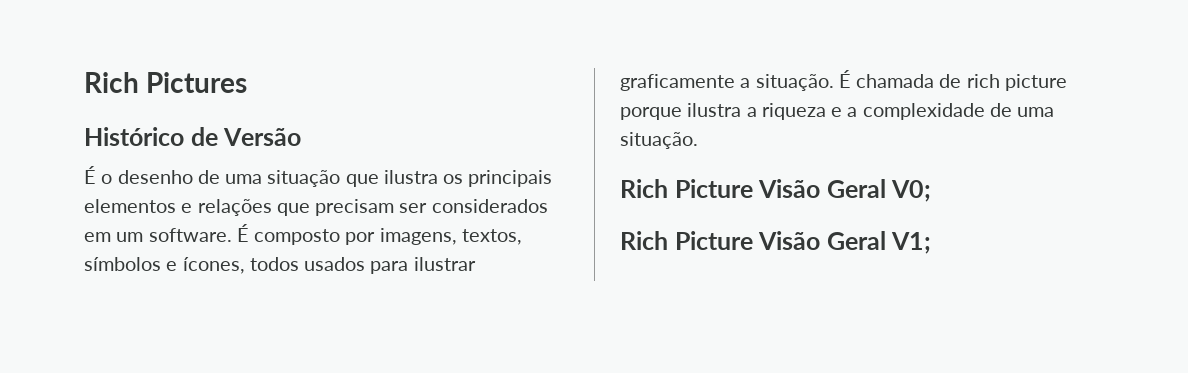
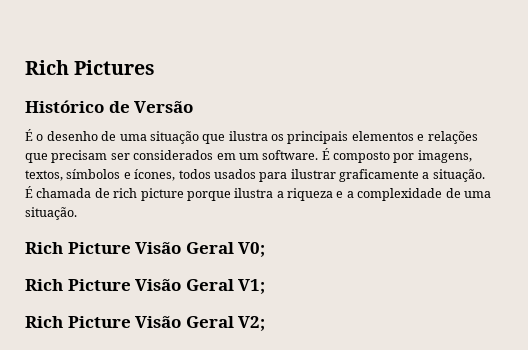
(932, 243) none -> [25,316,266,331] // Rich Picture Visão Geral V2;

